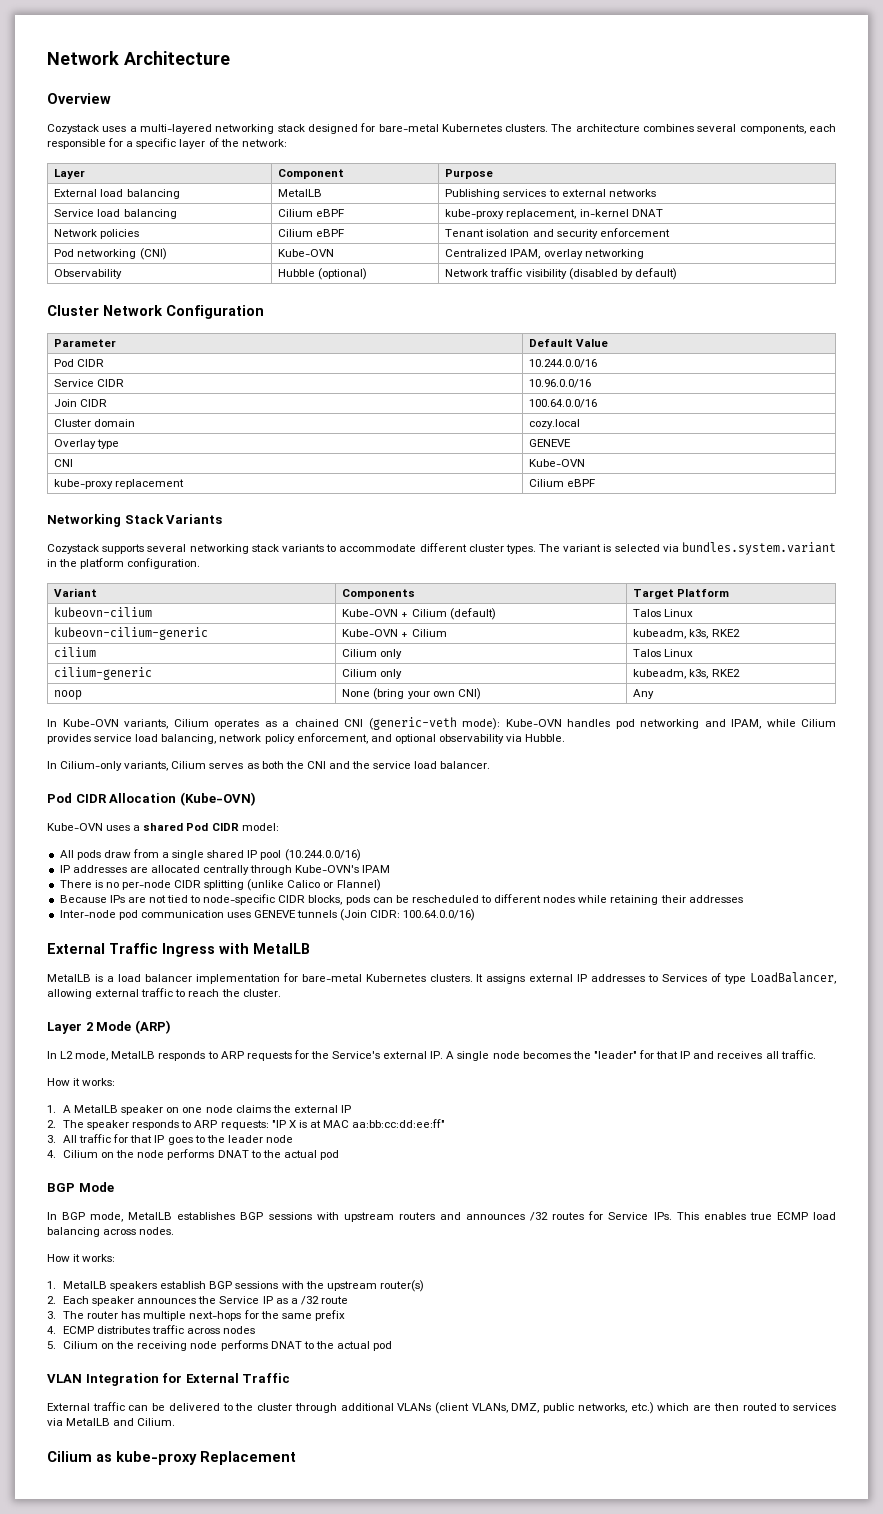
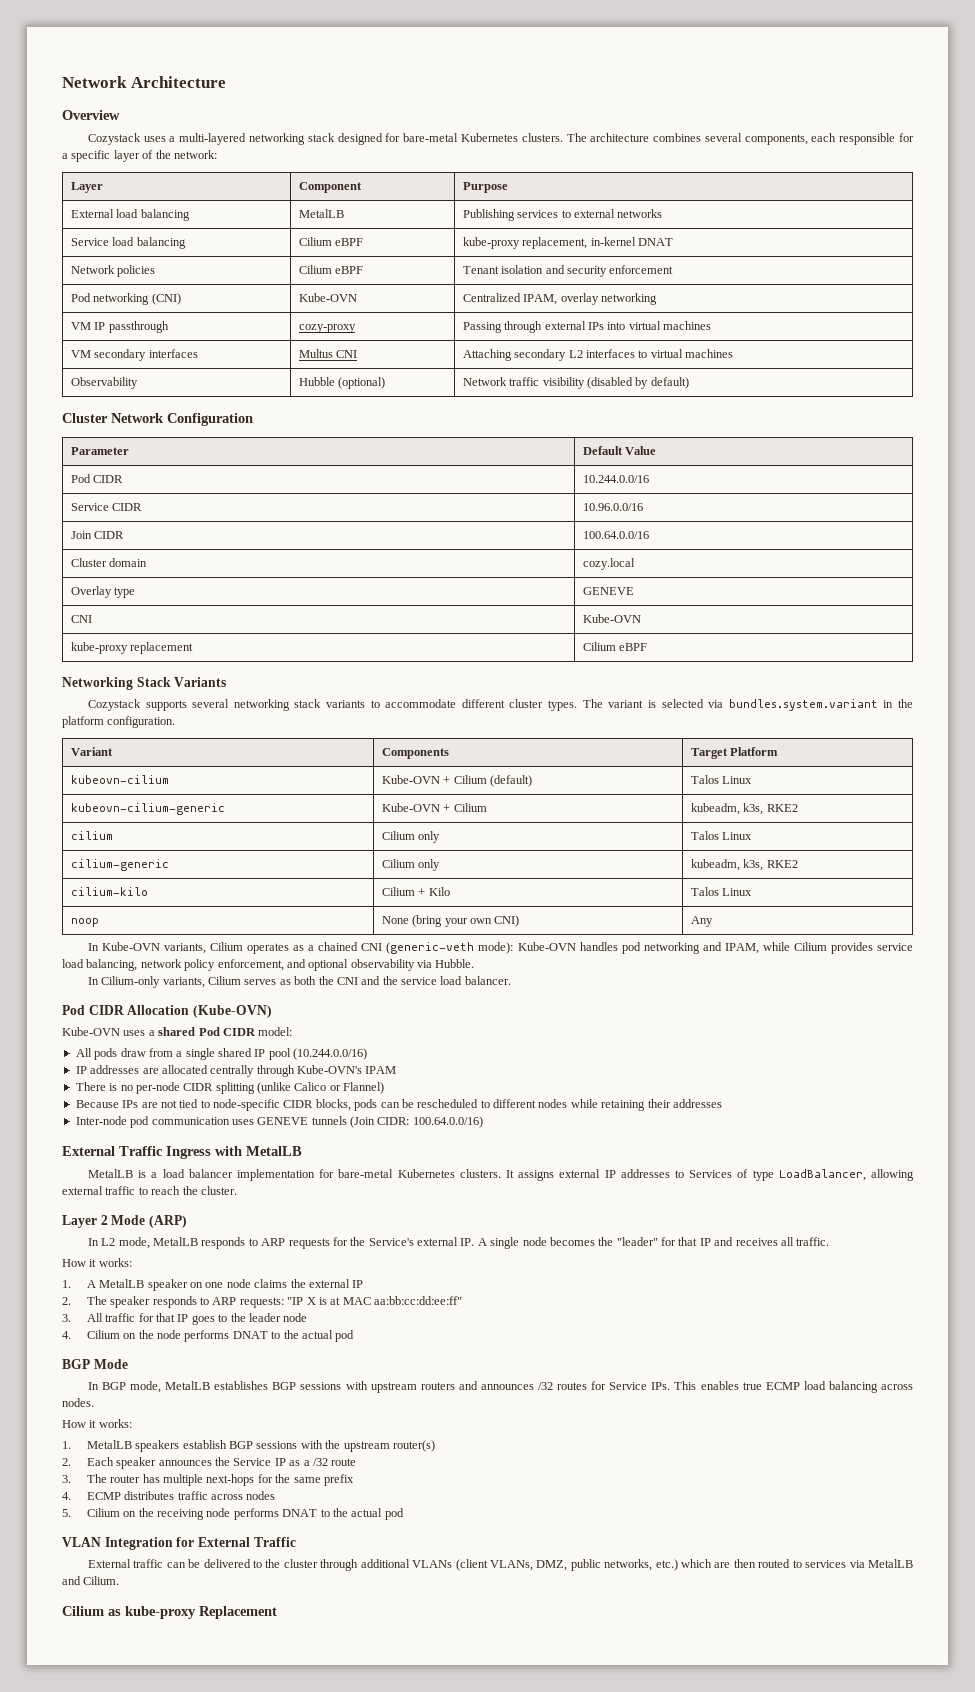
(644, 254) none -> [70,321,169,333] [298,324,356,333] [462,321,712,333] [70,349,198,361] [298,349,358,358] [462,349,734,361] // VM IP passthrough | cozy-proxy | Passing through external IPs into virtual machines // VM secondary interfaces | Multus CNI | Attaching secondary L2 interfaces to virtual machines
(740, 673) none -> [70,887,148,896] [381,887,450,896] [690,887,753,896] // cilium-kilo | Cilium + Kilo | Talos Linux

